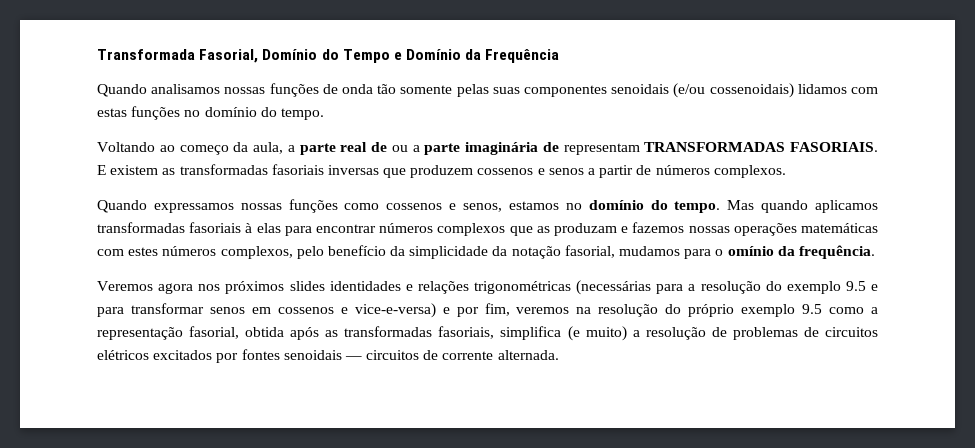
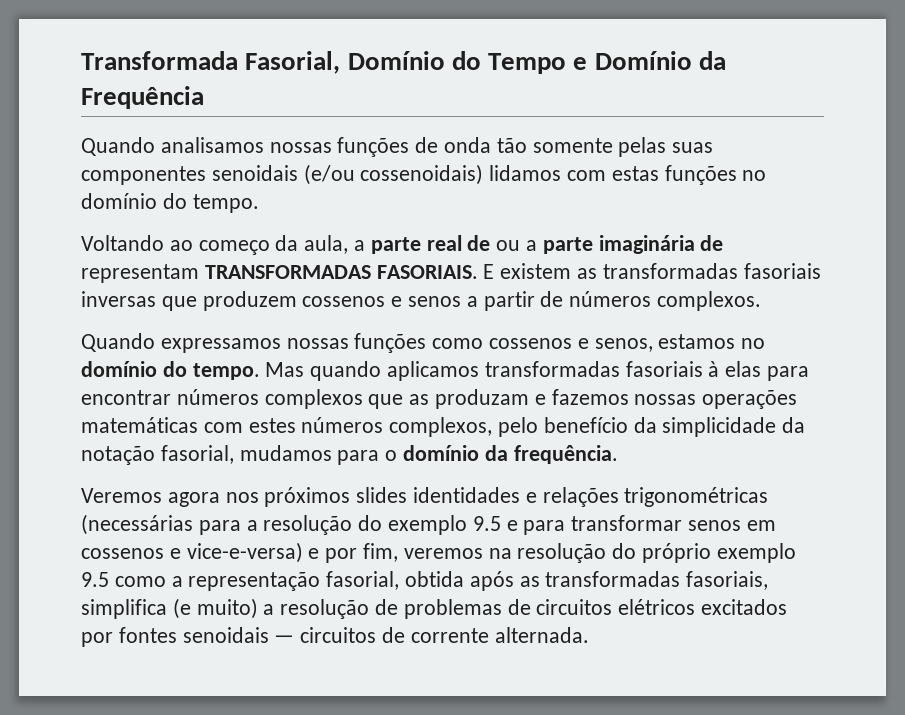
[727,246,774,256] omínio -> [403,445,480,461] domínio

